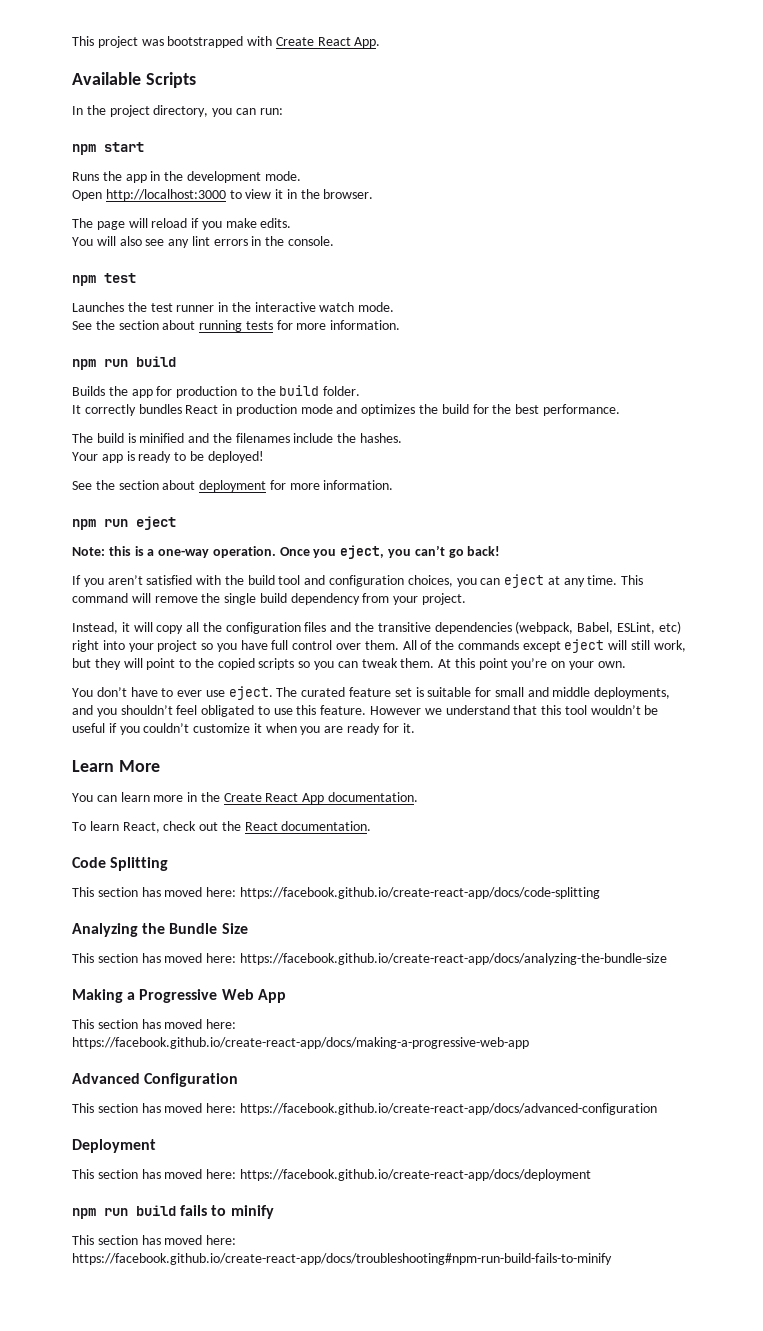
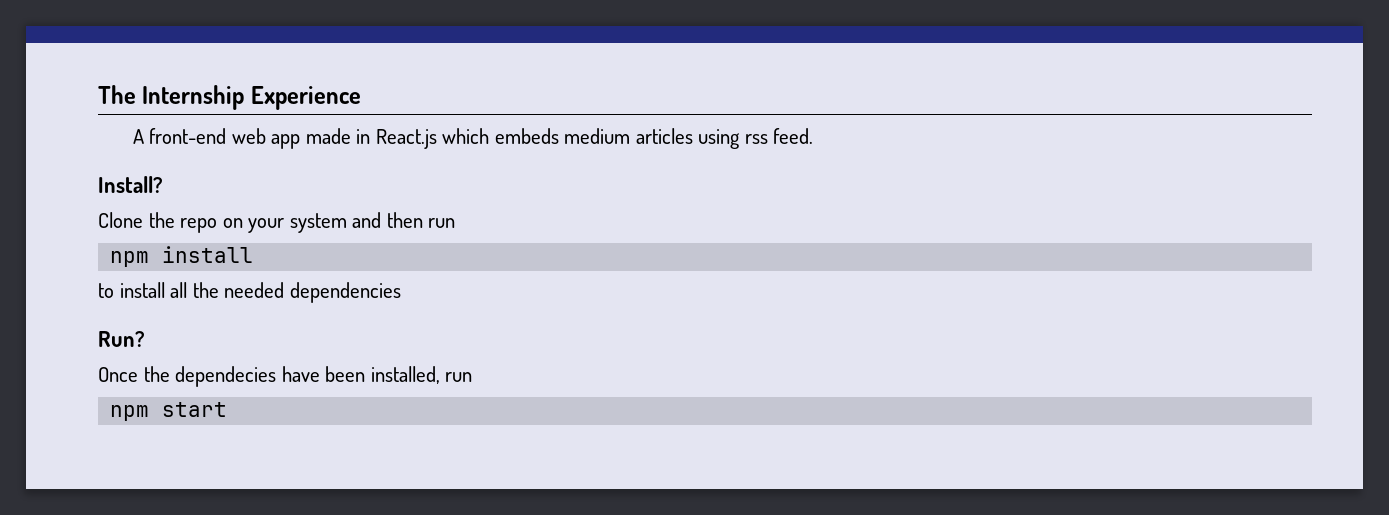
[72,36,381,48] [72,72,196,88] [72,105,283,117] [72,142,144,155] [72,171,301,183] [72,189,374,201] [72,218,292,230] [72,236,335,248] [72,273,136,286] [72,302,395,312] [72,320,401,332] [72,356,176,370] [72,385,361,398] [72,404,620,416] [72,433,403,443] [72,451,264,463] [72,480,394,492] [72,516,176,530] [72,545,501,559] [72,574,644,588] [72,593,467,605] [72,621,681,634] [72,639,686,653] [72,658,626,670] [72,686,671,700] [72,705,659,717] [72,723,415,735] [72,760,160,772] [72,792,419,804] [72,821,372,833] [72,857,169,871] [72,887,600,899] [72,923,248,937] [72,953,667,965] [72,989,286,1003] [72,1019,237,1029] [72,1037,529,1049] [72,1073,239,1087] [72,1103,657,1115] [72,1139,156,1153] [72,1169,591,1181] [72,1205,274,1219] [72,1235,237,1245] [72,1253,612,1265] This project was bootstrapped with Create React App. // Available Scripts // In the project directory, you can run: // npm start // Runs the app in the development mode. // Open http://localhost:3000 to view it in the browser. // The page will reload if you make edits. // You will also see any lint errors in the console. // npm test // Launches the test runner in the interactive watch mode. // See the section about running tests for more information. // npm run build // Builds the app for production to the build folder. // It correctly bundles React in production mode and optimizes the build for the best performance. // The build is minified and the filenames include the hashes. // Your app is ready to be deployed! // See the section about deployment for more information. // npm run eject // Note: this is a one-way operation. Once you eject, you can’t go back! // If you aren’t satisfied with the build tool and configuration choices, you can eject at any time. This command will remove the single build dependency from your project. // Instead, it will copy all the configuration files and the transitive dependencies (webpack, Babel, ESLint, etc) right into your project so you have full control over them. All of the commands except eject will still work, but they will point to the copied scripts so you can tweak them. At this point you’re on your own. // You don’t have to ever use eject. The curated feature set is suitable for small and middle deployments, and you shouldn’t feel obligated to use this feature. However we understand that this tool wouldn’t be useful if you couldn’t customize it when you are ready for it. // Learn More // You can learn more in the Create React App documentation. // To learn React, check out the React documentation. // Code Splitting // This section has moved here: https://facebook.github.io/create-react-app/docs/code-splitting // Analyzing the Bundle Size // This section has moved here: https://facebook.github.io/create-react-app/docs/analyzing-the-bundle-size // Making a Progressive Web App // This section has moved here: https://facebook.github.io/create-react-app/docs/making-a-progressive-web-app // Advanced Configuration // This section has moved here: https://facebook.github.io/create-react-app/docs/advanced-configuration // Deployment // This section has moved here: https://facebook.github.io/create-react-app/docs/deployment // npm run build fails to minify // This section has moved here: https://facebook.github.io/create-react-app/docs/troubleshooting#npm-run-build-fails-to-minify -> [98,85,361,110] [132,128,814,149] [98,176,163,193] [98,212,456,233] [110,246,254,267] [98,282,401,303] [98,331,145,347] [98,366,473,387] [110,402,228,421] The Internship Experience // A front-end web app made in React.js which embeds medium articles using rss feed. // Install? // Clone the repo on your system and then run // npm install // to install all the needed dependencies // Run? // Once the dependecies have been installed, run // npm start

